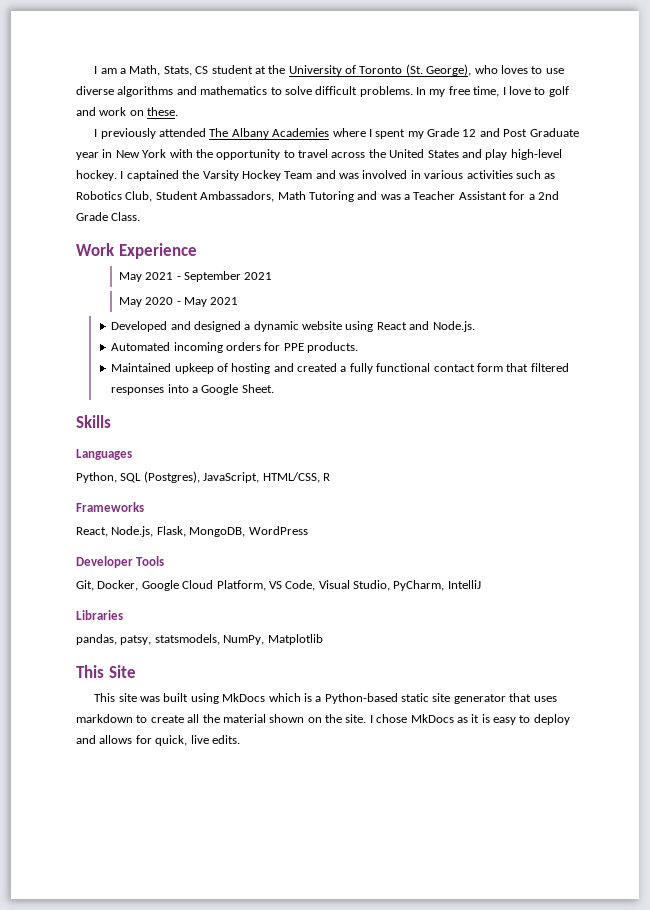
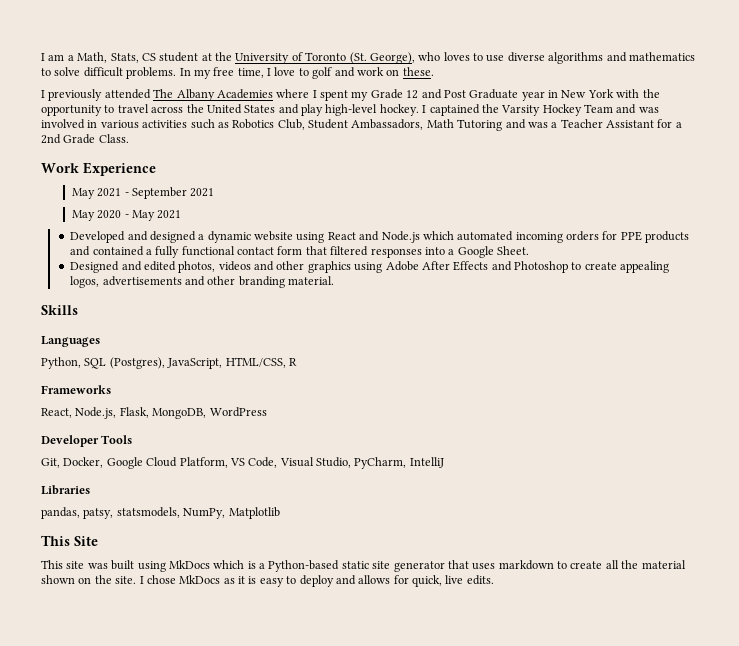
[432,321,475,332] [111,342,171,351] Node.js. // Automated -> [381,231,514,243] Node.js which automated
[307,342,359,353] [111,363,338,374] products. // Maintained upkeep of hosting and created -> [645,231,690,243] [70,246,144,256] products and contained
(274, 388) none -> [70,261,670,273] [70,276,335,288] // Designed and edited photos, videos and other graphics using Adobe After Effects and Photoshop to create appealing logos, advertisements and other branding material.

